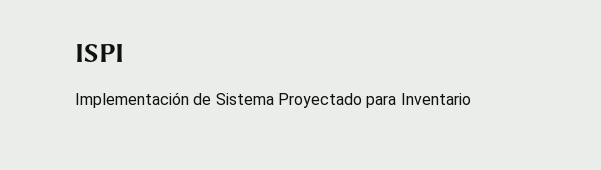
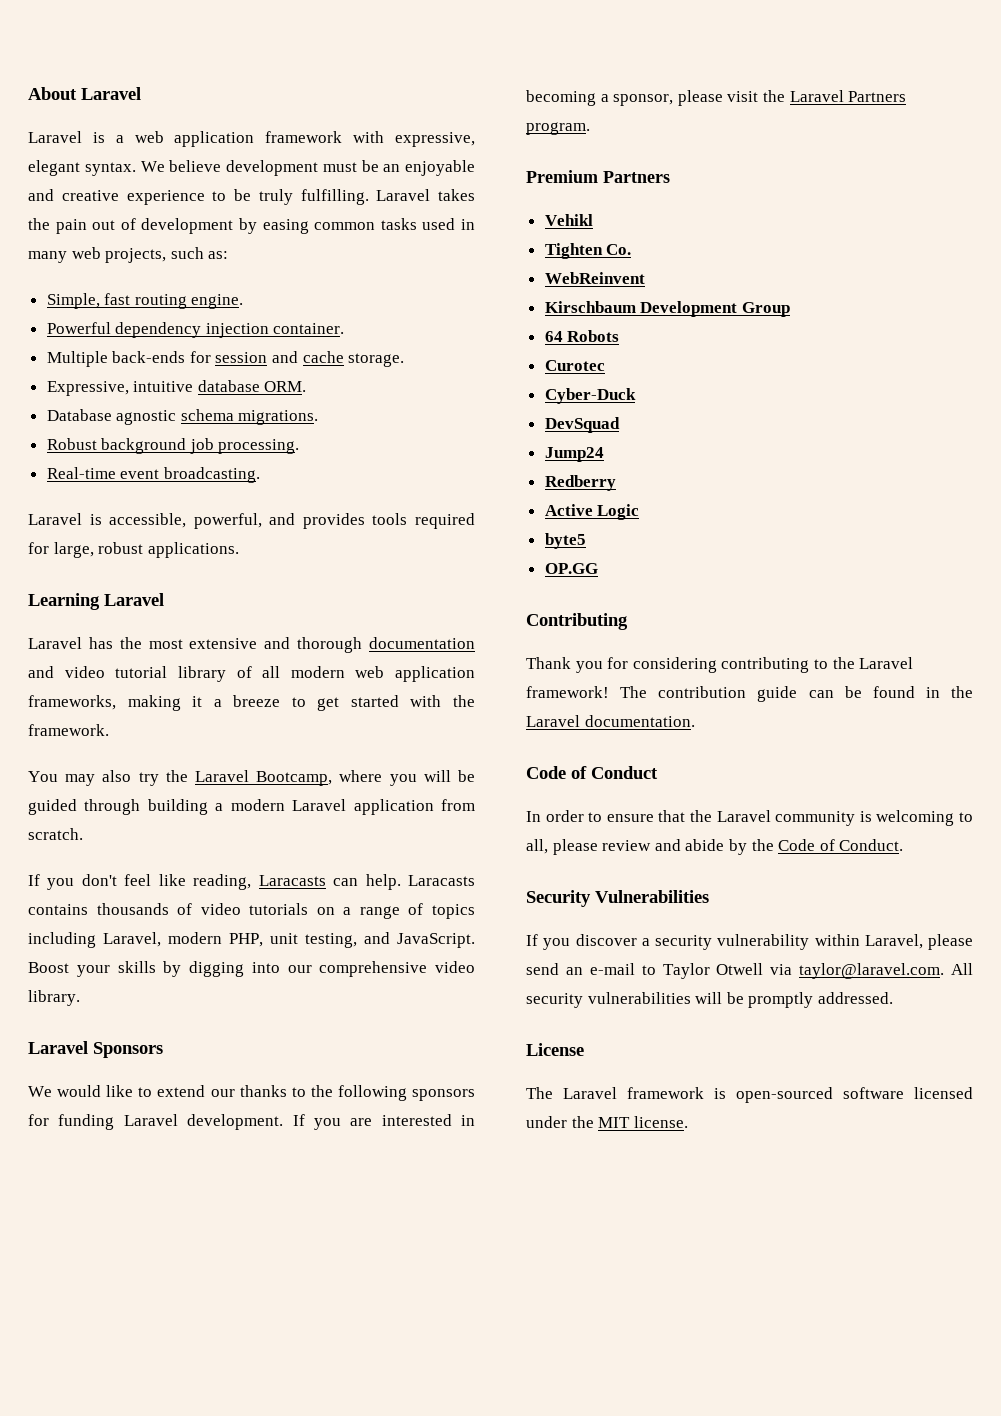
[75,44,124,62] [75,92,471,108] ISPI // Implementación de Sistema Proyectado para Inventario -> [28,87,141,100] [28,131,475,147] [28,160,475,176] [28,189,475,205] [28,218,476,234] [28,247,229,263] [46,293,244,309] [46,322,345,338] [46,351,405,367] [46,380,307,396] [46,409,319,425] [46,438,300,454] [46,467,260,483] [28,513,475,529] [28,542,239,558] [28,593,164,610] [28,637,475,653] [28,666,475,682] [28,695,475,711] [28,724,109,736] [28,770,475,786] [28,799,475,815] [28,828,83,840] [28,874,476,890] [28,903,475,919] [28,932,475,948] [28,961,475,977] [28,990,80,1006] [28,1041,163,1058] [28,1085,476,1101] [28,1114,475,1130] [526,90,907,106] [526,122,590,135] [526,170,670,183] [544,214,593,226] [544,243,632,259] [544,272,645,284] [544,301,790,317] [544,330,620,342] [544,360,605,371] [544,388,636,404] [544,417,620,433] [544,447,604,462] [544,475,616,491] [544,504,640,520] [544,533,586,549] [544,563,598,574] [526,613,628,630] [526,657,914,673] [526,686,973,702] [526,715,695,727] [526,766,658,779] [526,810,973,826] [526,839,904,855] [526,890,709,907] [526,934,973,950] [526,963,973,979] [526,992,893,1008] [526,1043,584,1056] [526,1087,973,1103] [526,1116,688,1128] About Laravel // Laravel is a web application framework with expressive, elegant syntax. We believe development must be an enjoyable and creative experience to be truly fulfilling. Laravel takes the pain out of development by easing common tasks used in many web projects, such as: // Simple, fast routing engine. // Powerful dependency injection container. // Multiple back-ends for session and cache storage. // Expressive, intuitive database ORM. // Database agnostic schema migrations. // Robust background job processing. // Real-time event broadcasting. // Laravel is accessible, powerful, and provides tools required for large, robust applications. // Learning Laravel // Laravel has the most extensive and thorough documentation and video tutorial library of all modern web application frameworks, making it a breeze to get started with the framework. // You may also try the Laravel Bootcamp, where you will be guided through building a modern Laravel application from scratch. // If you don't feel like reading, Laracasts can help. Laracasts contains thousands of video tutorials on a range of topics including Laravel, modern PHP, unit testing, and JavaScript. Boost your skills by digging into our comprehensive video library. // Laravel Sponsors // We would like to extend our thanks to the following sponsors for funding Laravel development. If you are interested in becoming a sponsor, please visit the Laravel Partners program. // Premium Partners // Vehikl // Tighten Co. // WebReinvent // Kirschbaum Development Group // 64 Robots // Curotec // Cyber-Duck // DevSquad // Jump24 // Redberry // Active Logic // byte5 // OP.GG // Contributing // Thank you for considering contributing to the Laravel framework! The contribution guide can be found in the Laravel documentation. // Code of Conduct // In order to ensure that the Laravel community is welcoming to all, please review and abide by the Code of Conduct. // Security Vulnerabilities // If you discover a security vulnerability within Laravel, please send an e-mail to Taylor Otwell via taylor@laravel.com. All security vulnerabilities will be promptly addressed. // License // The Laravel framework is open-sourced software licensed under the MIT license.

